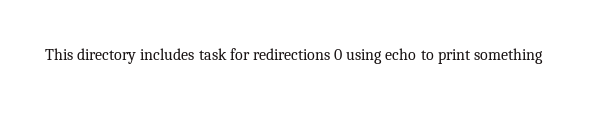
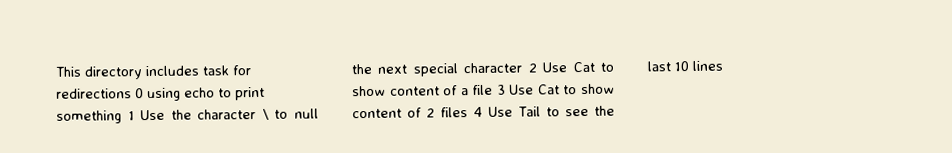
(544, 56) none -> [127,108,320,121] [351,61,614,77] [352,83,615,97] [352,105,615,119] [647,60,723,72] 1 Use the character \ to null the next special character 2 Use Cat to show content of a file 3 Use Cat to show content of 2 files 4 Use Tail to see the last 10 lines

